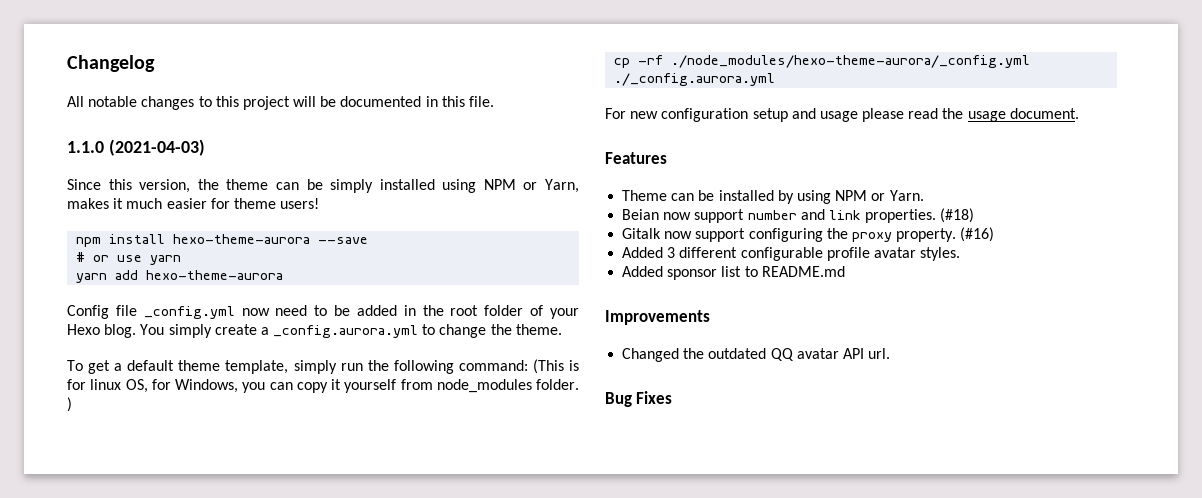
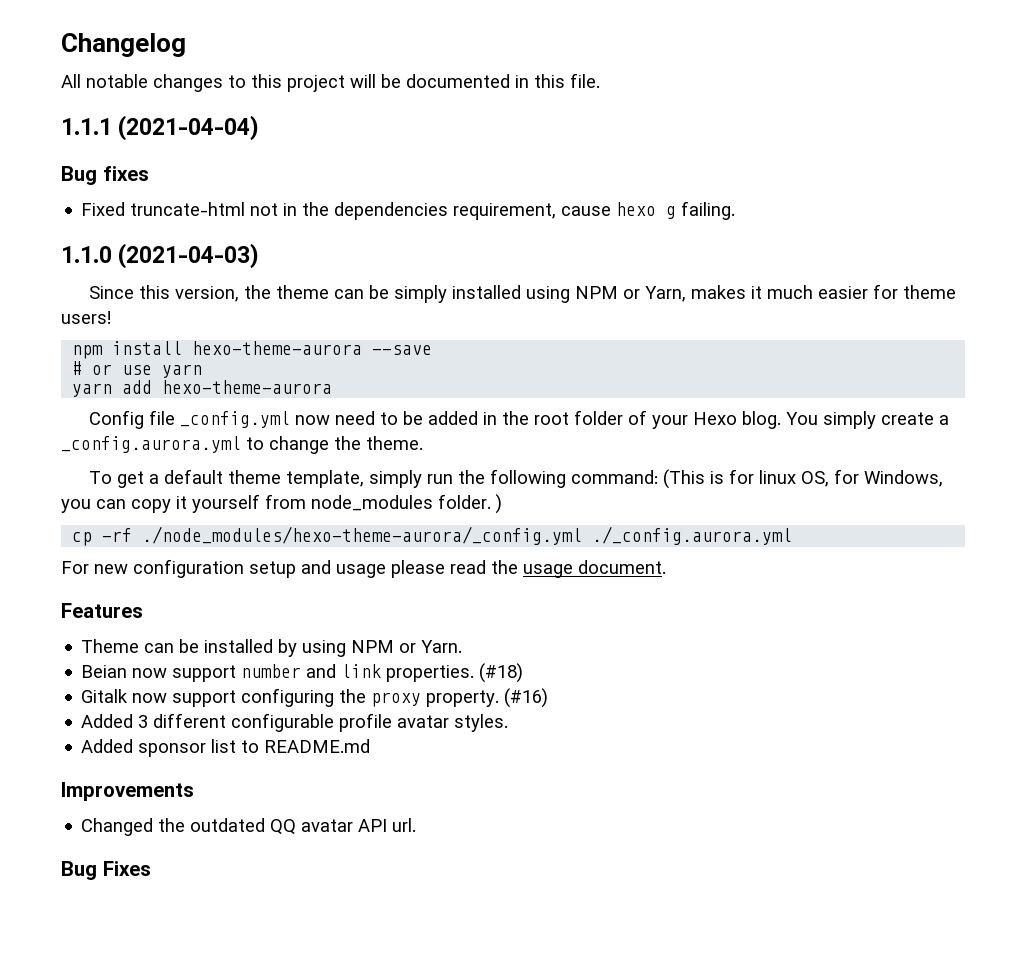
(495, 101) none -> [61,115,260,141] [61,166,149,185] [81,201,736,220] // 1.1.1 (2021-04-04) // Bug fixes // Fixed truncate-html not in the dependencies requirement, cause hexo g failing.

